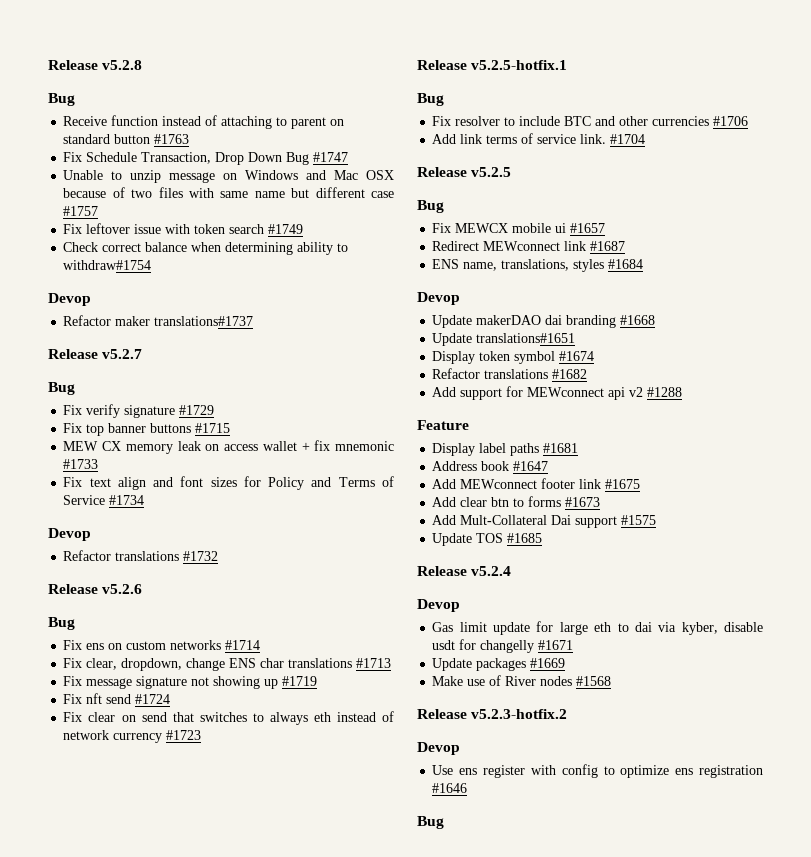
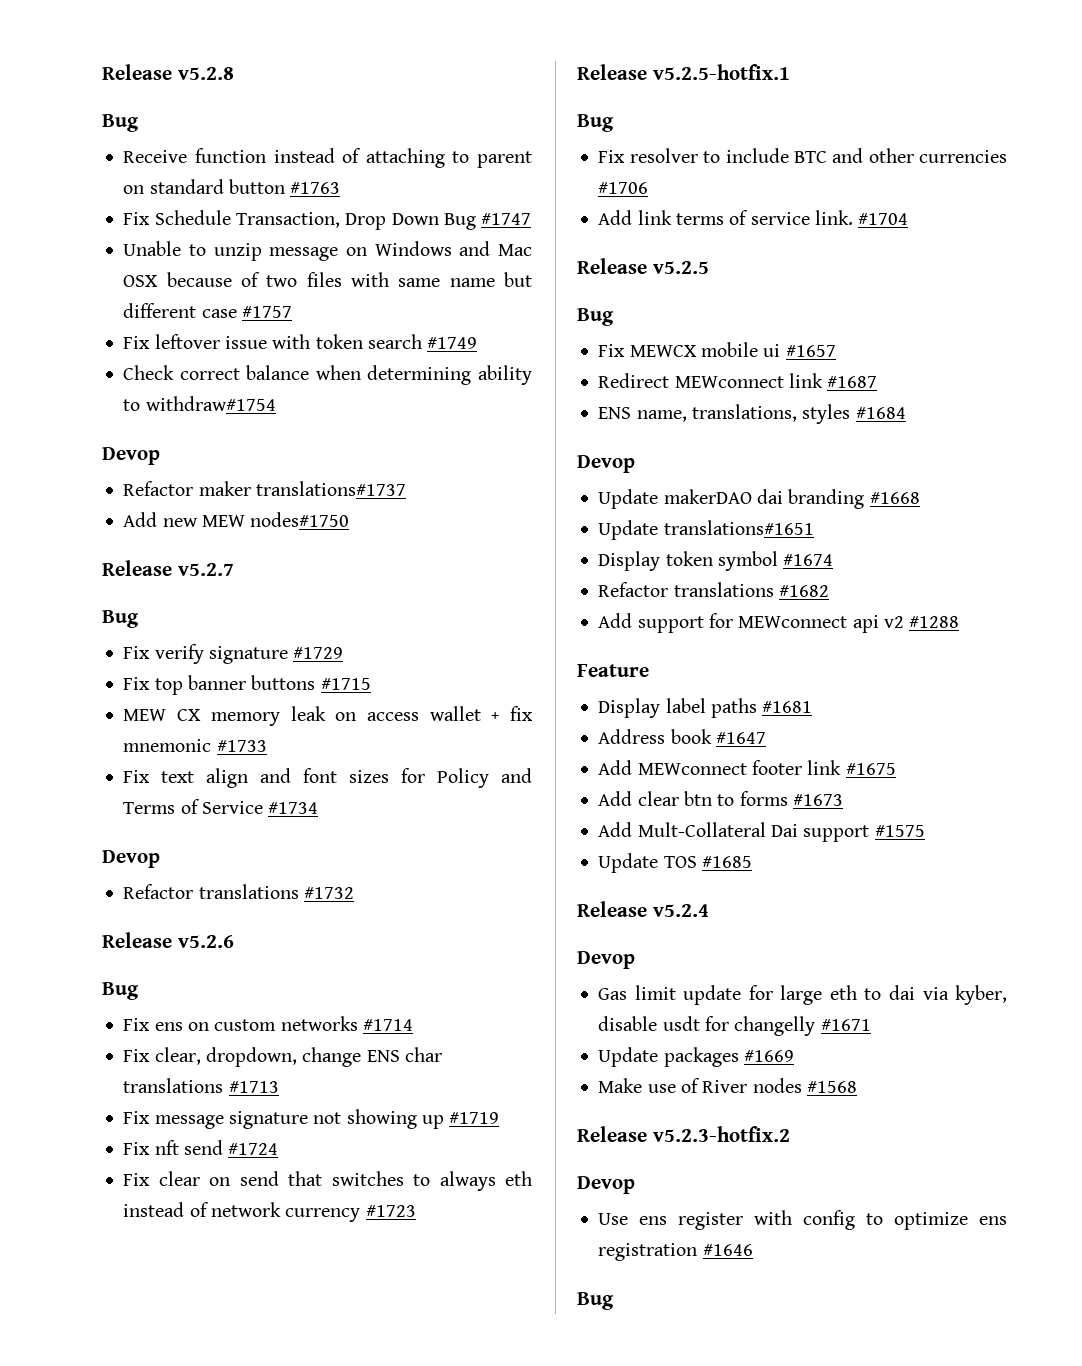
(254, 321) none -> [123,512,350,527] // Add new MEW nodes#1750

